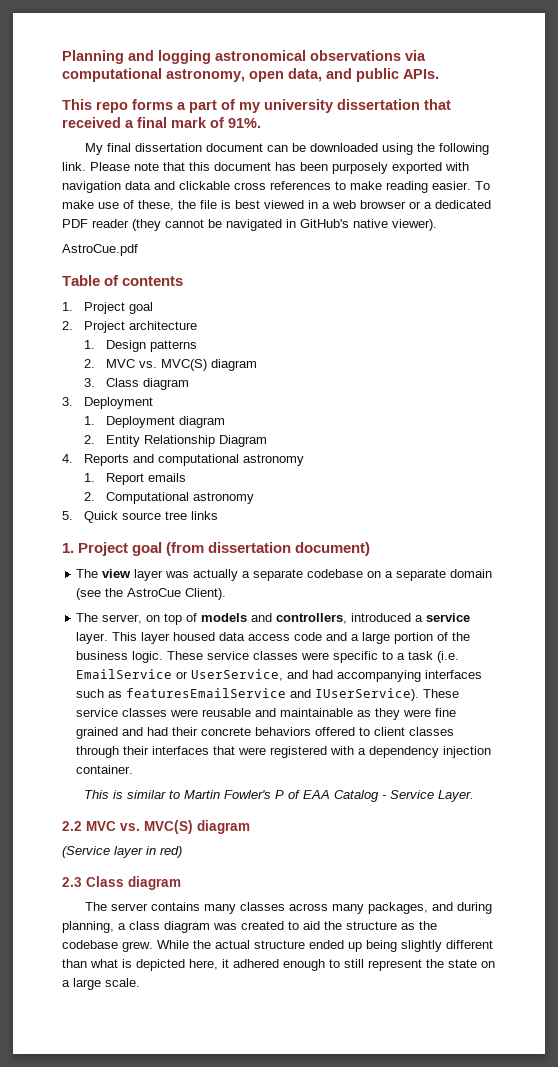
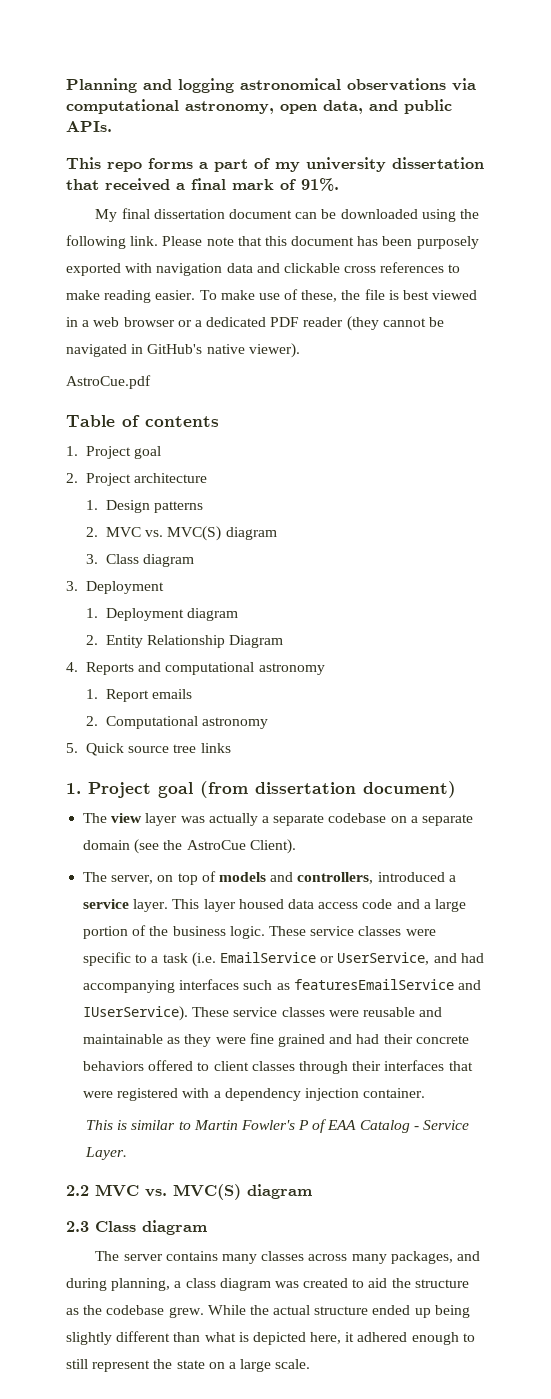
[62,846,182,858] // (Service layer in red) -> (312, 1191) none

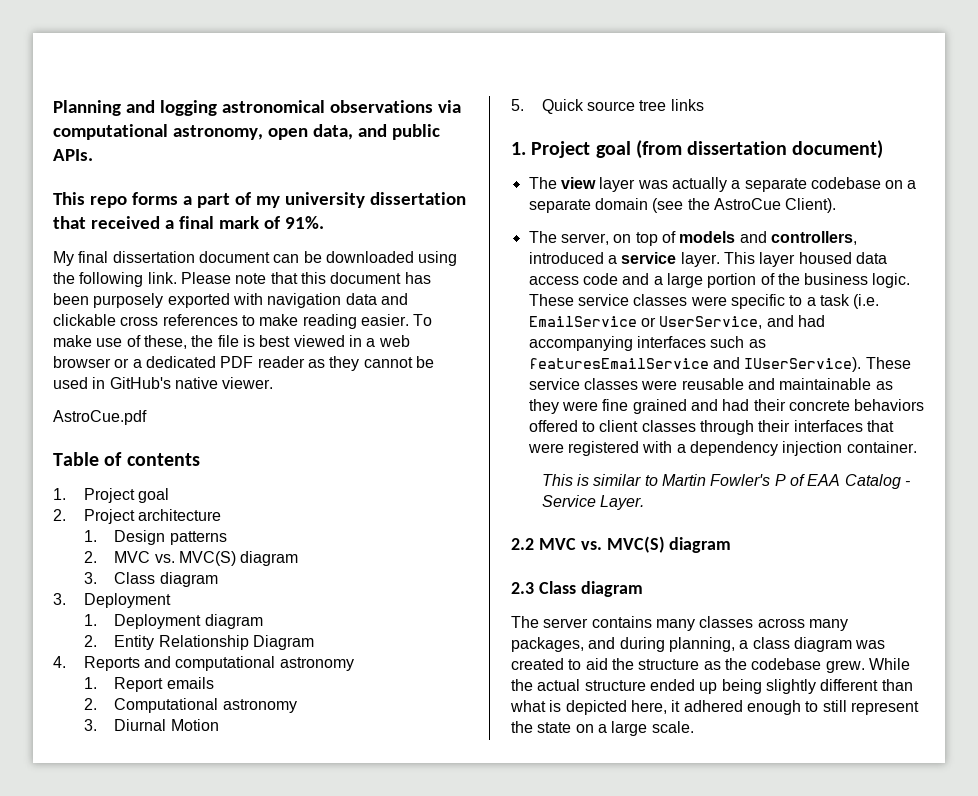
[346,316,379,331] (they -> [307,356,360,371] as they
[66,344,127,357] navigated -> [53,377,88,389] used
[248,343,300,358] viewer). -> [222,377,274,389] viewer.
(269, 723) none -> [83,719,219,731] // 3. Diurnal Motion

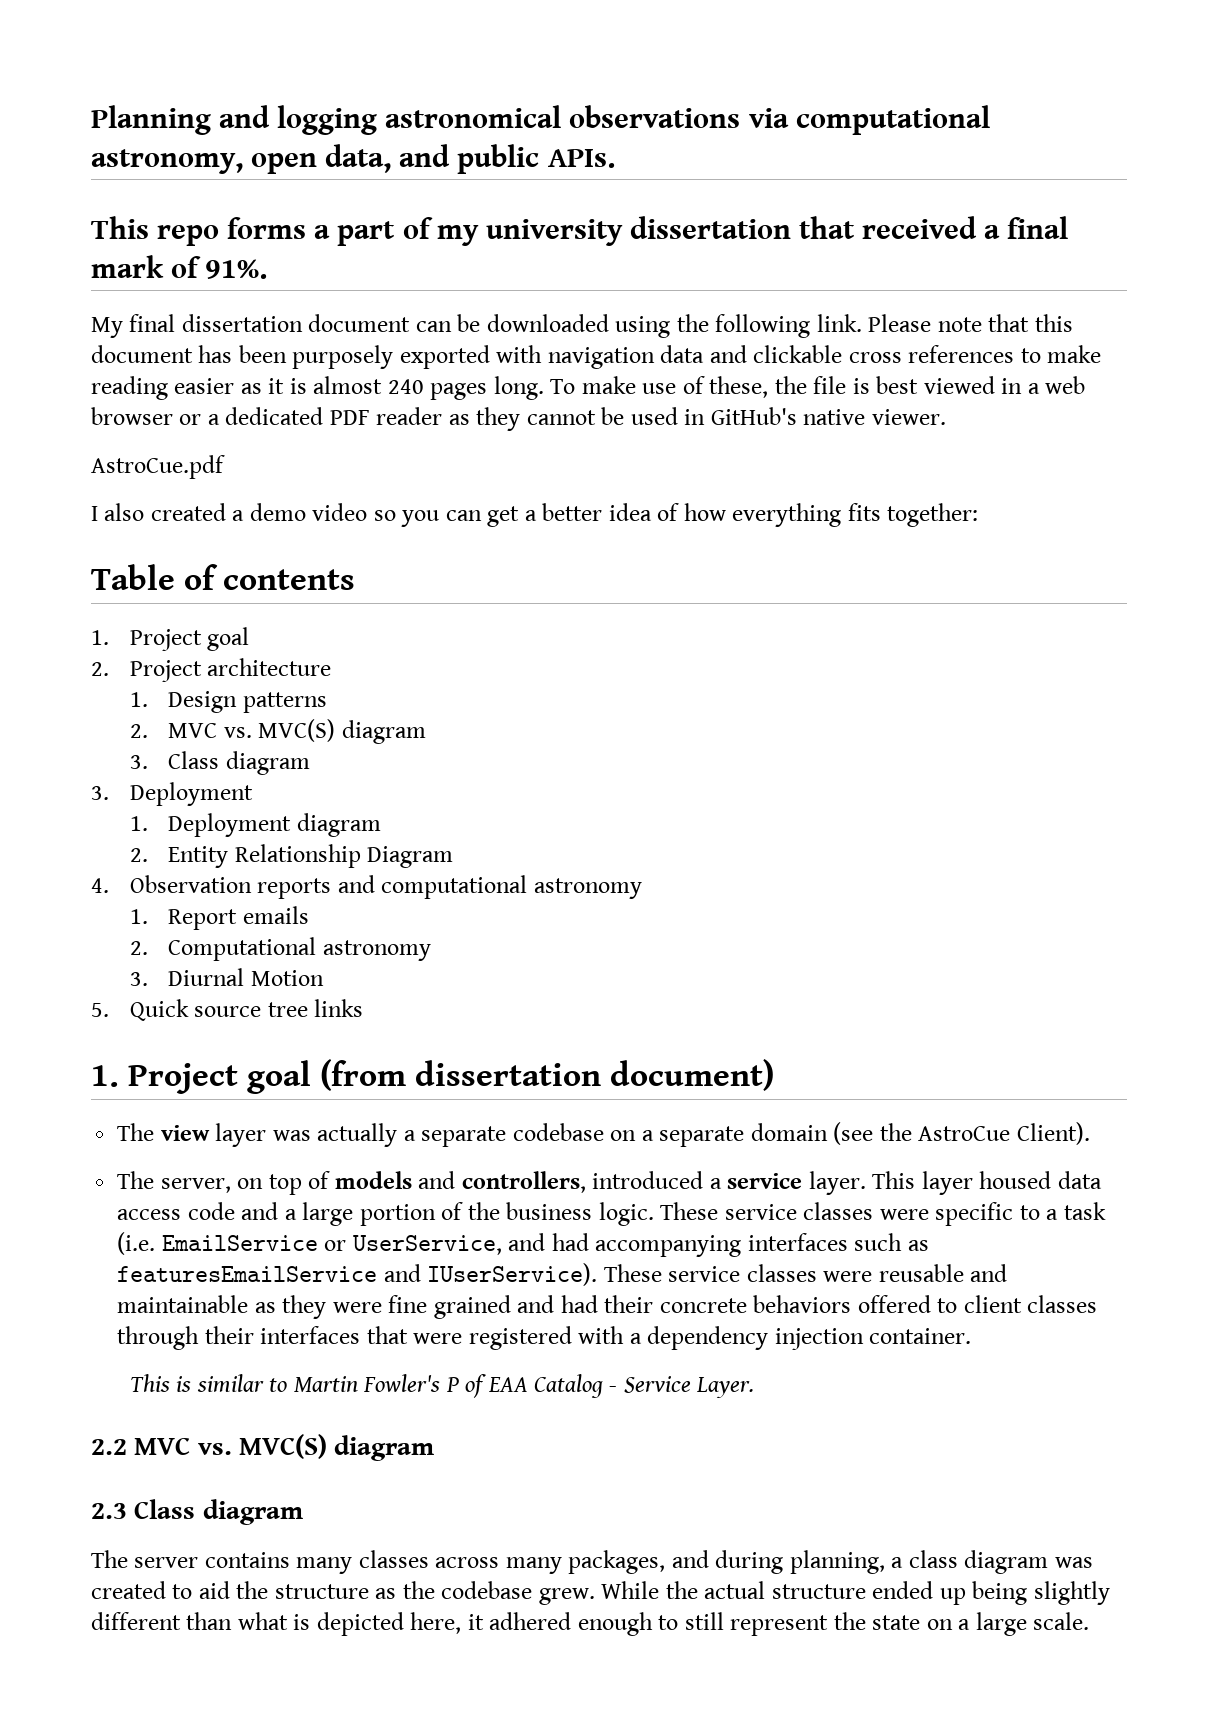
[360,314,409,326] easier. -> [174,376,544,400] easier as it is almost 240 pages long.
(147, 417) none -> [91,503,979,527] // I also created a demo video so you can get a better idea of how everything fits together:
[83,656,140,671] Reports -> [129,875,332,899] Observation reports

